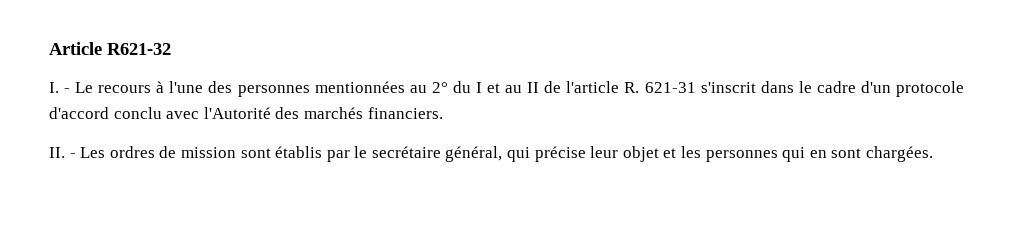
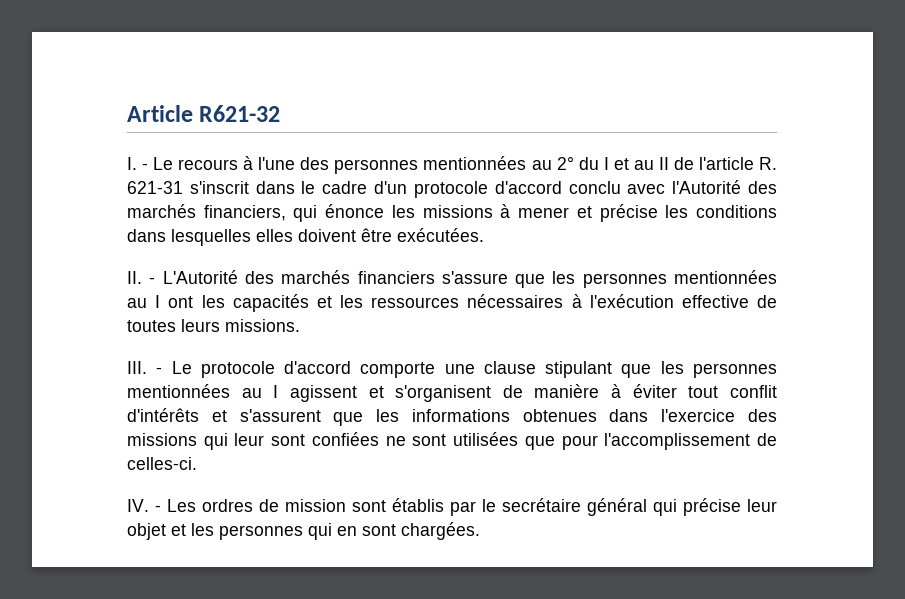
[367,107,443,119] [49,147,65,158] financiers. // II. -> [203,204,778,222] [127,228,484,246] [127,270,777,288] [127,294,777,312] [127,319,300,332] [127,361,777,378] [127,384,777,402] [127,408,777,426] [127,432,778,450] [127,457,197,470] [127,499,149,512] financiers, qui énonce les missions à mener et précise les conditions dans lesquelles elles doivent être exécutées. // II. - L'Autorité des marchés financiers s'assure que les personnes mentionnées au I ont les capacités et les ressources nécessaires à l'exécution effective de toutes leurs missions. // III. - Le protocole d'accord comporte une clause stipulant que les personnes mentionnées au I agissent et s'organisent de manière à éviter tout conflit d'intérêts et s'assurent que les informations obtenues dans l'exercice des missions qui leur sont confiées ne sont utilisées que pour l'accomplissement de celles-ci. // IV.
[445,146,503,162] général, -> [587,498,647,516] général

